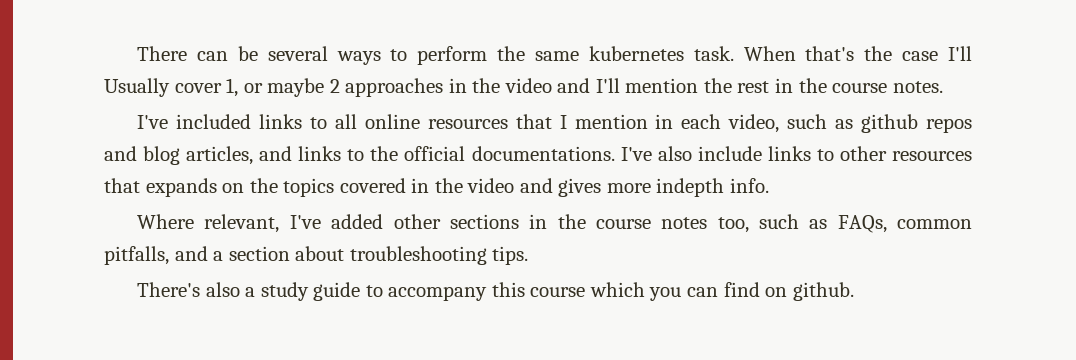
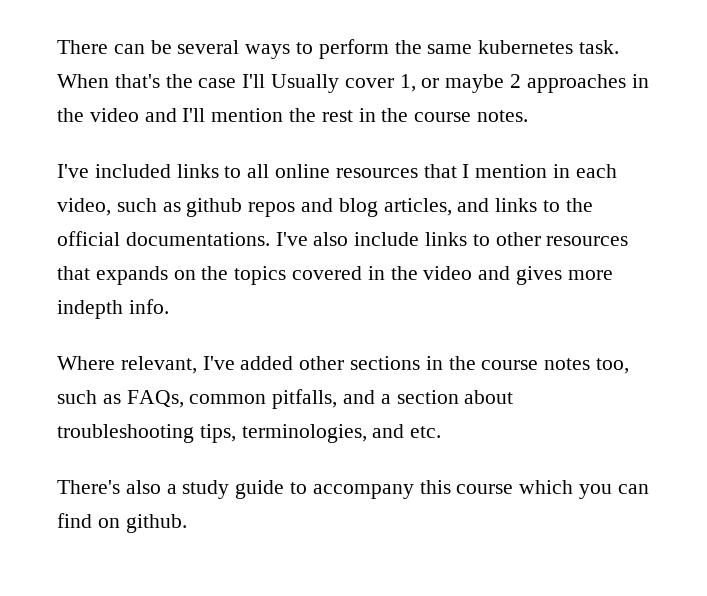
[492,246,529,265] tips. -> [199,424,442,443] tips, terminologies, and etc.

